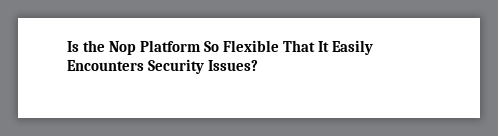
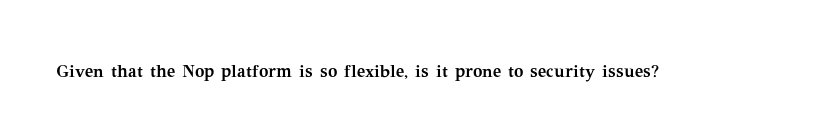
[67,40,374,55] [67,59,259,74] Is the Nop Platform So Flexible That It Easily Encounters Security Issues? -> [56,64,659,82] Given that the Nop platform is so flexible, is it prone to security issues?

